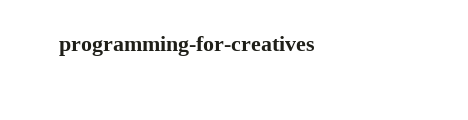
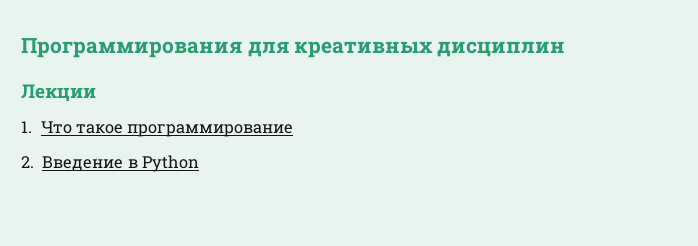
[59,36,315,56] programming-for-creatives -> [21,38,566,58] [21,84,96,101] [21,121,294,137] [21,155,200,172] Программирования для креативных дисциплин // Лекции // 1. Что такое программирование // 2. Введение в Python

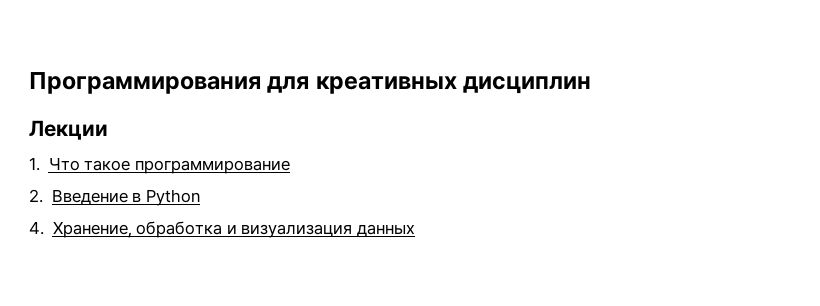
(200, 163) none -> [29,221,415,238] // 4. Хранение, обработка и визуализация данных

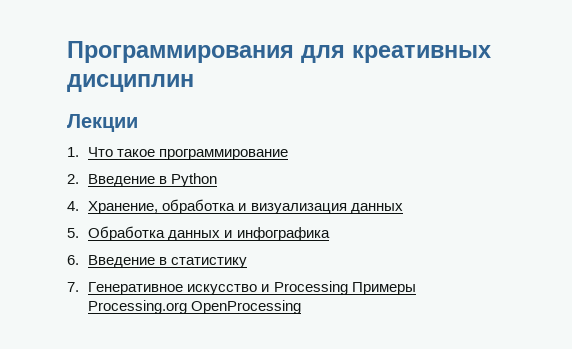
(415, 230) none -> [67,226,330,241] [67,255,248,268] [67,281,416,295] [88,300,302,314] // 5. Обработка данных и инфографика // 6. Введение в статистику // 7. Генеративное искусство и Processing Примеры Processing.org OpenProcessing

